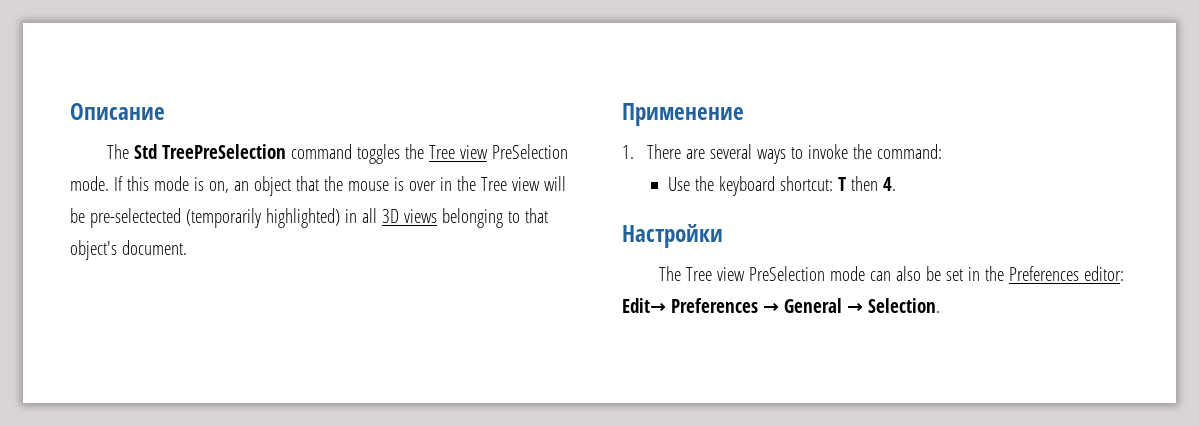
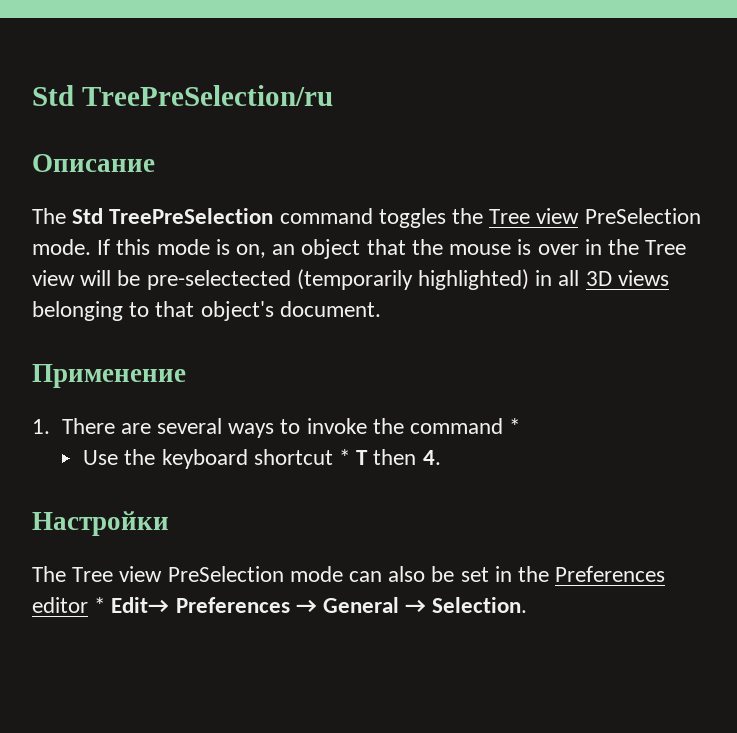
(70, 111) none -> [32,85,333,106] Std TreePreSelection/ru //
[877,144,943,159] command: -> [409,418,521,434] command *
[779,176,833,191] shortcut: -> [253,449,350,465] shortcut *
[1083,266,1124,281] editor: -> [32,597,106,613] editor *

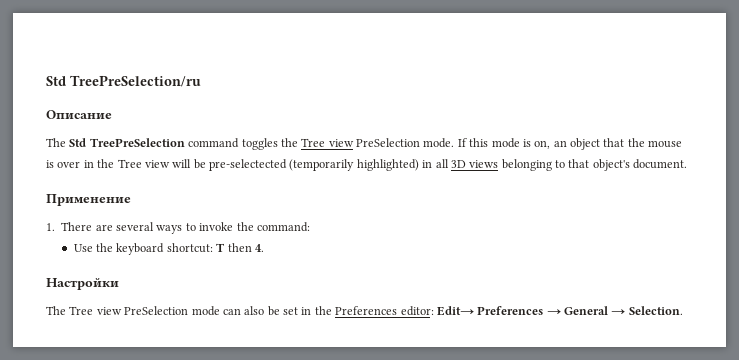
[409,418,521,434] command * -> [256,222,310,232] command:
[253,449,350,465] shortcut * -> [166,243,213,253] shortcut:
[32,597,106,613] editor * -> [400,306,434,316] editor:

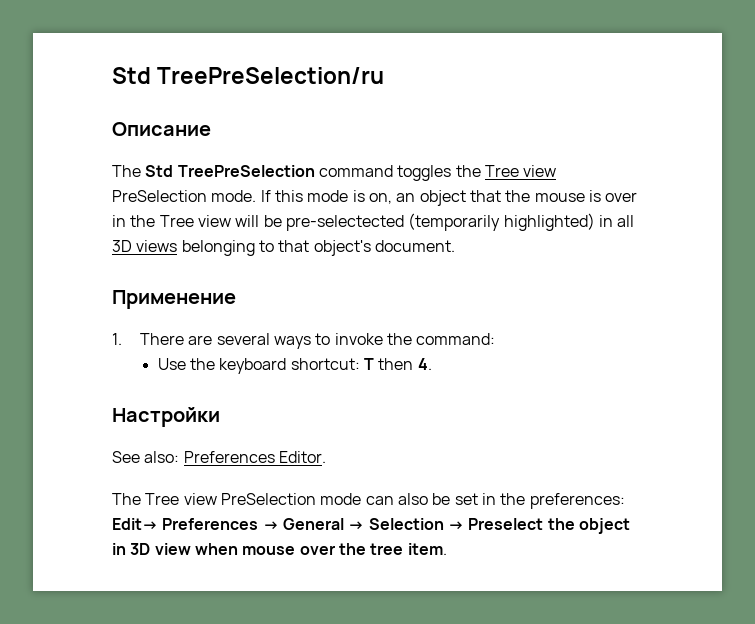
(119, 283) none -> [112,451,326,463] // See also: Preferences Editor.
[335,306,434,316] Preferences editor: -> [529,493,625,509] preferences:
[628,306,683,315] Selection. -> [368,518,630,534] [112,543,447,555] Selection → Preselect the object in 3D view when mouse over the tree item.

